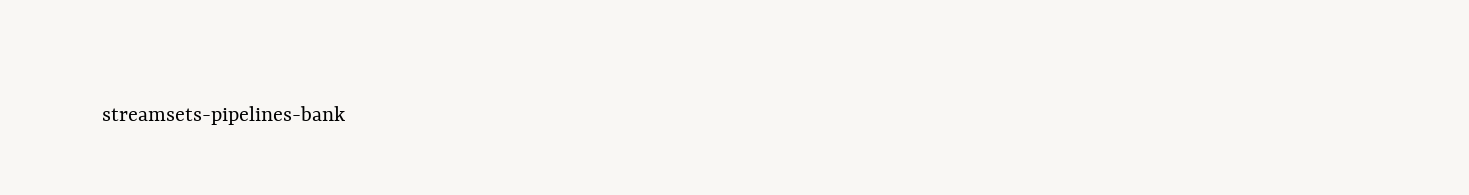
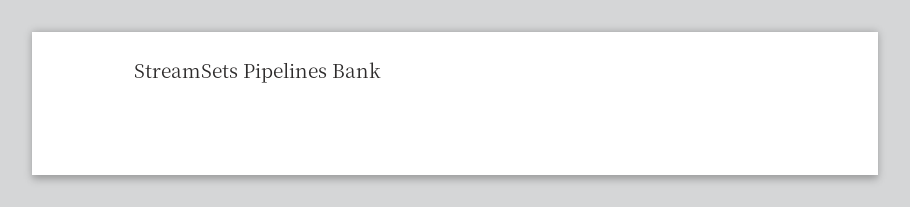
[102,106,345,125] streamsets-pipelines-bank -> [134,62,382,83] StreamSets Pipelines Bank

